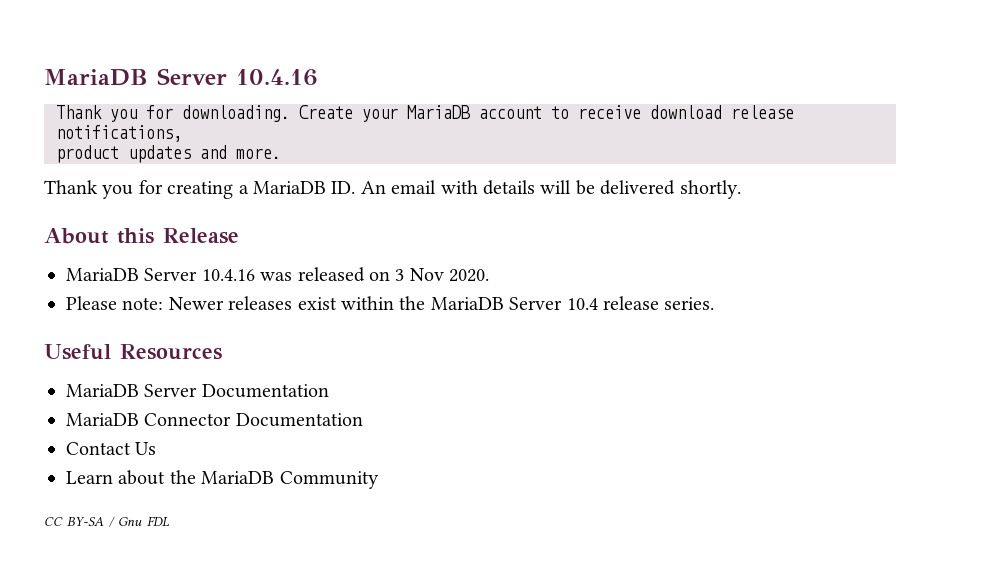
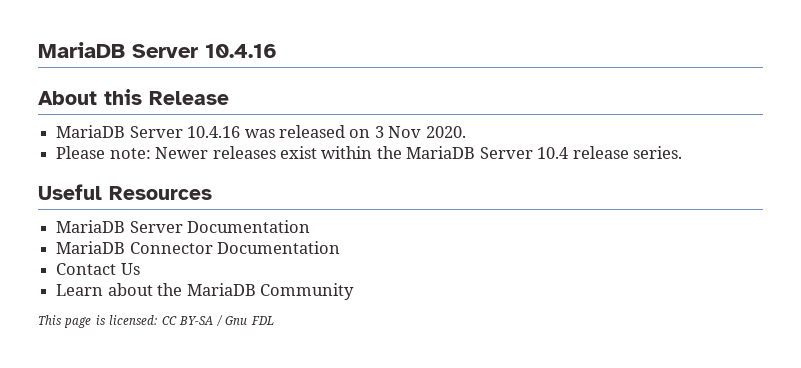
[44,68,318,86] [56,105,794,122] [56,125,182,142] [56,145,281,163] [44,180,741,199] MariaDB Server 10.4.16 // Thank you for downloading. Create your MariaDB account to receive download release notifications, // product updates and more. // Thank you for creating a MariaDB ID. An email with details will be delivered shortly. -> [38,42,277,58] MariaDB Server 10.4.16
(379, 480) none -> [38,315,158,328] This page is licensed:

